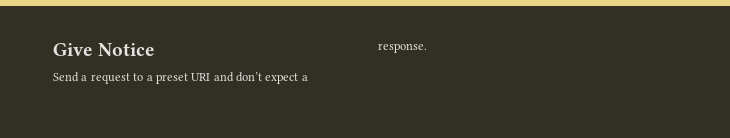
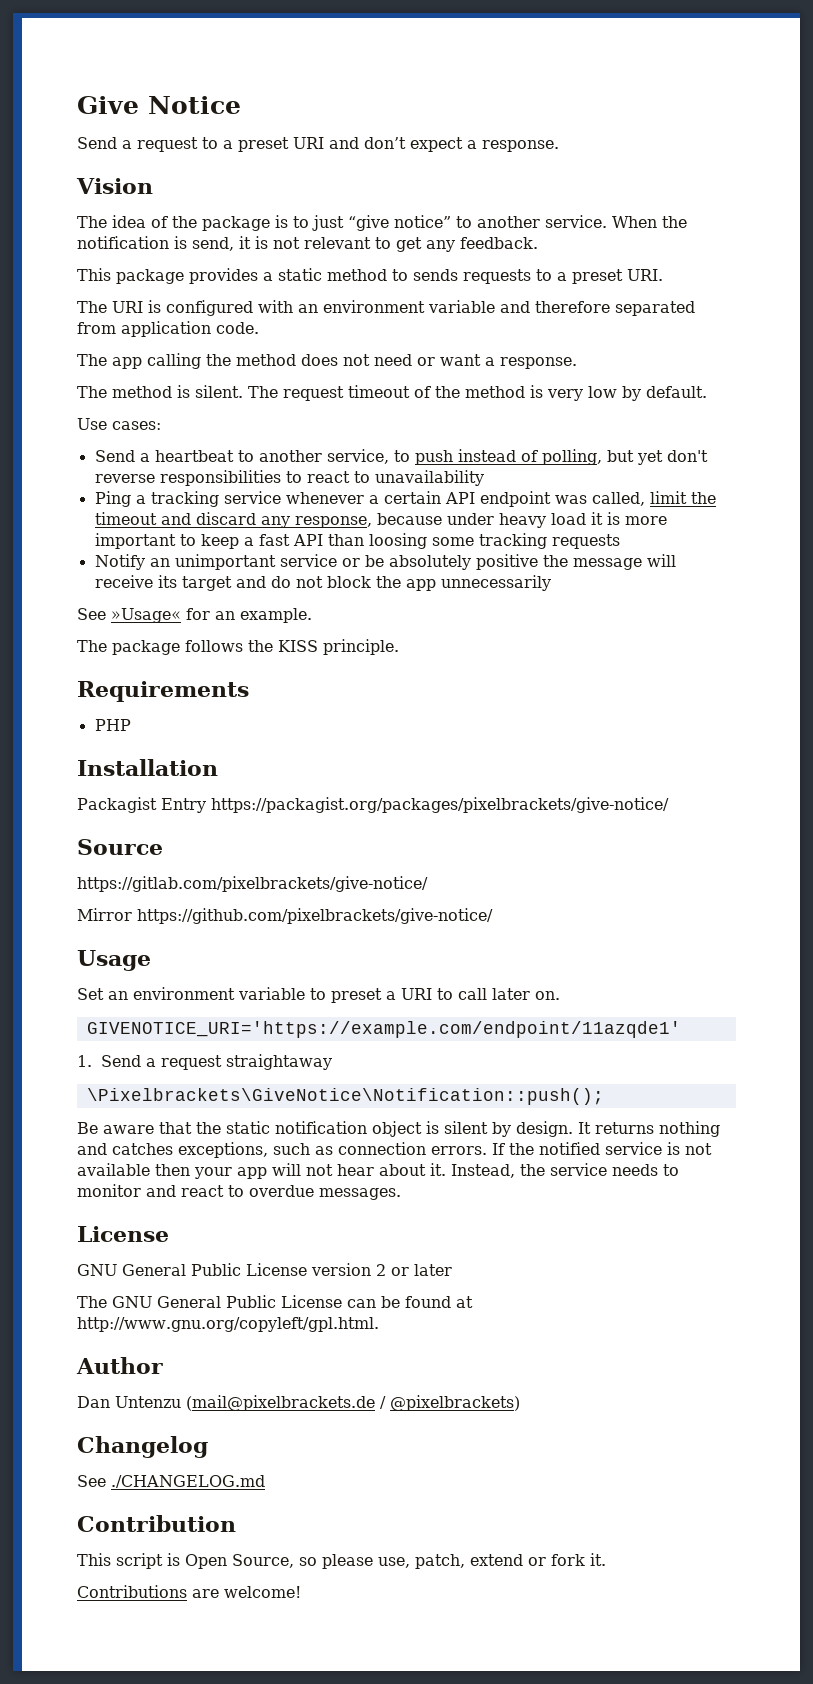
(427, 48) none -> [76,178,153,194] [77,215,687,231] [77,236,538,252] [77,268,663,284] [77,300,695,316] [77,321,259,337] [77,353,577,369] [77,385,707,401] [77,418,161,430] [94,449,708,465] [94,470,484,486] [94,491,716,507] [94,512,667,528] [94,533,620,549] [94,554,676,570] [94,575,551,591] [77,608,312,623] [77,639,399,655] [77,681,249,702] [94,719,131,731] [77,759,218,776] [77,797,669,813] [77,839,163,855] [77,876,428,892] [77,908,493,924] [77,950,151,971] [77,987,560,1003] [86,1021,681,1038] [77,1054,332,1070] [86,1088,604,1105] [77,1121,720,1137] [77,1142,712,1158] [77,1163,679,1179] [77,1184,401,1200] [77,1226,169,1242] [77,1263,452,1276] [77,1295,473,1308] [77,1317,379,1332] [76,1357,163,1374] [77,1395,520,1411] [77,1436,208,1458] [77,1475,265,1488] [77,1515,236,1532] [77,1553,606,1569] [77,1585,301,1598] // Vision // The idea of the package is to just “give notice” to another service. When the notification is send, it is not relevant to get any feedback. // This package provides a static method to sends requests to a preset URI. // The URI is configured with an environment variable and therefore separated from application code. // The app calling the method does not need or want a response. // The method is silent. The request timeout of the method is very low by default. // Use cases: // Send a heartbeat to another service, to push instead of polling, but yet don't reverse responsibilities to react to unavailability // Ping a tracking service whenever a certain API endpoint was called, limit the timeout and discard any response, because under heavy load it is more important to keep a fast API than loosing some tracking requests // Notify an unimportant service or be absolutely positive the message will receive its target and do not block the app unnecessarily // See »Usage« for an example. // The package follows the KISS principle. // Requirements // PHP // Installation // Packagist Entry https://packagist.org/packages/pixelbrackets/give-notice/ // Source // https://gitlab.com/pixelbrackets/give-notice/ // Mirror https://github.com/pixelbrackets/give-notice/ // Usage // Set an environment variable to preset a URI to call later on. // GIVENOTICE_URI='https://example.com/endpoint/11azqde1' // 1. Send a request straightaway // \Pixelbrackets\GiveNotice\Notification::push(); // Be aware that the static notification object is silent by design. It returns nothing and catches exceptions, such as connection errors. If the notified service is not available then your app will not hear about it. Instead, the service needs to monitor and react to overdue messages. // License // GNU General Public License version 2 or later // The GNU General Public License can be found at http://www.gnu.org/copyleft/gpl.html. // Author // Dan Untenzu (mail@pixelbrackets.de / @pixelbrackets) // Changelog // See ./CHANGELOG.md // Contribution // This script is Open Source, so please use, patch, extend or fork it. // Contributions are welcome!

